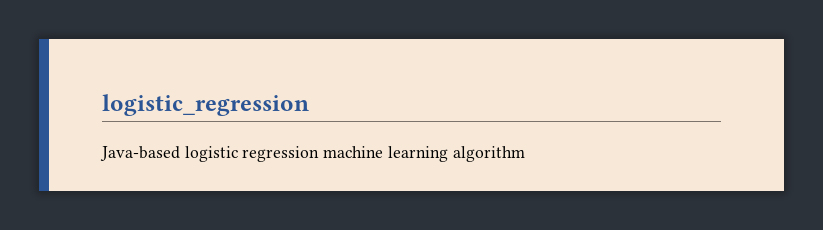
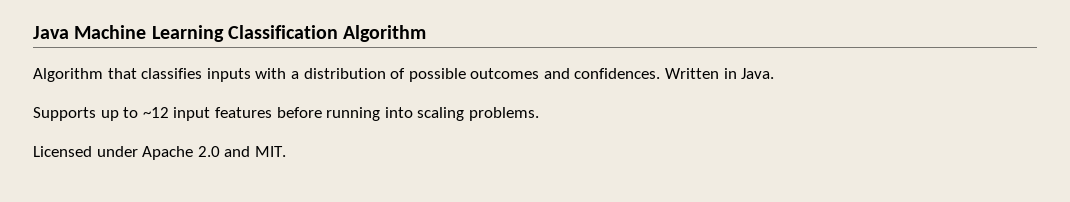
[102,94,309,116] [100,146,525,162] logistic_regression // Java-based logistic regression machine learning algorithm -> [33,25,427,42] [33,68,775,82] [33,107,539,121] [33,146,286,160] Java Machine Learning Classification Algorithm // Algorithm that classifies inputs with a distribution of possible outcomes and confidences. Written in Java. // Supports up to ~12 input features before running into scaling problems. // Licensed under Apache 2.0 and MIT.

